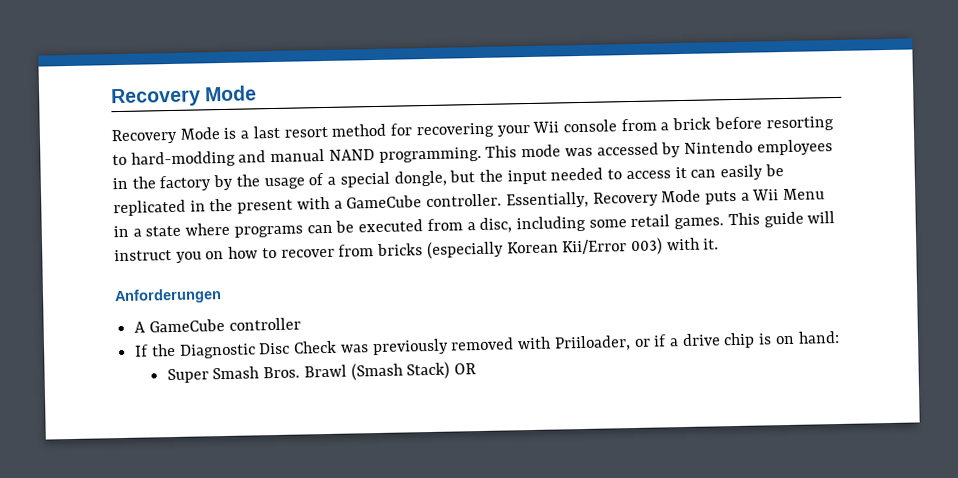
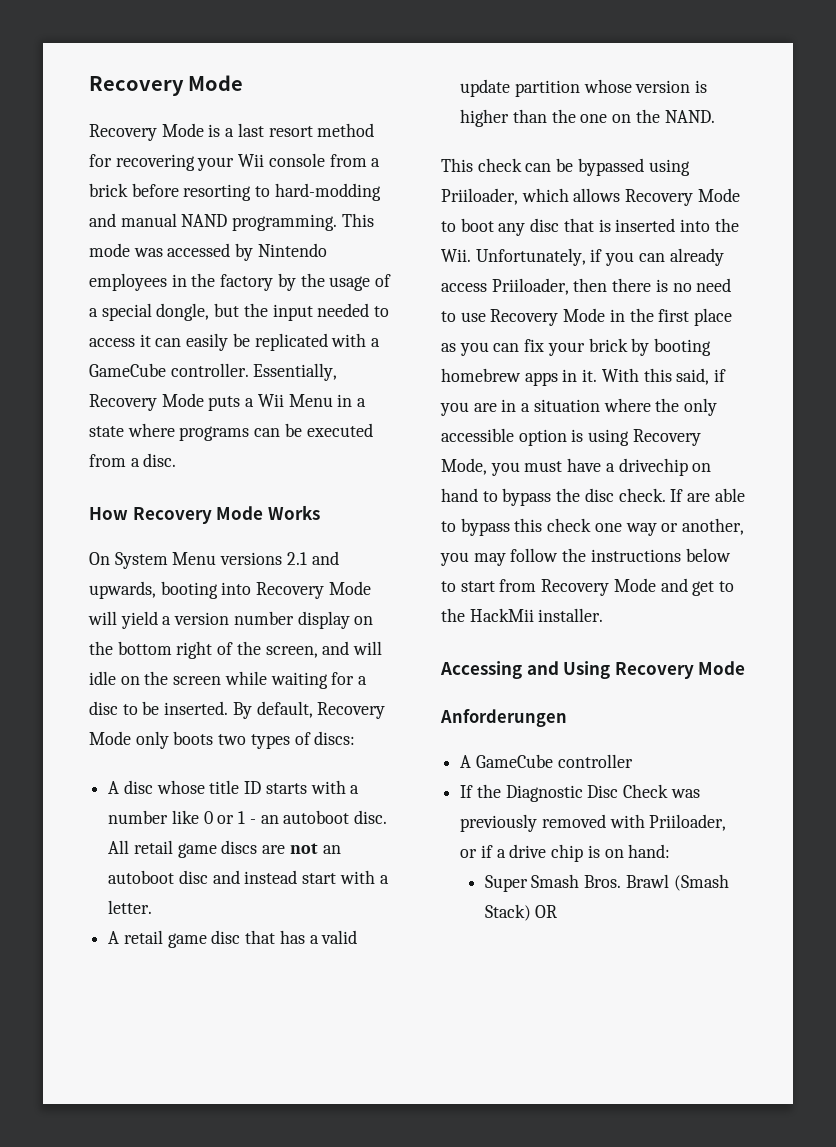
[189,198,294,214] in the present -> (328, 342) none
[479,211,836,233] [114,237,720,263] disc, including some retail games. This guide will instruct you on how to recover from bricks (especially Korean Kii/Error 003) with it. -> [143,453,177,467] [89,505,320,524] [89,551,339,569] [89,581,371,599] [88,611,374,629] [89,641,383,659] [89,671,368,689] [89,701,386,719] [89,731,356,749] [108,780,360,794] [108,810,388,824] [108,840,341,858] [108,870,389,884] [108,900,153,914] [108,930,358,948] [460,79,708,97] [460,109,715,127] [441,158,690,176] [441,188,740,206] [441,218,739,236] [441,248,724,266] [441,278,732,295] [441,308,733,326] [441,338,712,356] [441,368,727,386] [440,398,718,416] [441,428,701,446] [441,458,712,476] [441,488,745,506] [441,518,745,536] [440,548,731,566] [441,578,735,596] [441,608,604,622] [440,661,746,679] disc. // How Recovery Mode Works // On System Menu versions 2.1 and upwards, booting into Recovery Mode will yield a version number display on the bottom right of the screen, and will idle on the screen while waiting for a disc to be inserted. By default, Recovery Mode only boots two types of discs: // A disc whose title ID starts with a number like 0 or 1 - an autoboot disc. All retail game discs are not an autoboot disc and instead start with a letter. // A retail game disc that has a valid update partition whose version is higher than the one on the NAND. // This check can be bypassed using Priiloader, which allows Recovery Mode to boot any disc that is inserted into the Wii. Unfortunately, if you can already access Priiloader, then there is no need to use Recovery Mode in the first place as you can fix your brick by booting homebrew apps in it. With this said, if you are in a situation where the only accessible option is using Recovery Mode, you must have a drivechip on hand to bypass the disc check. If are able to bypass this check one way or another, you may follow the instructions below to start from Recovery Mode and get to the HackMii installer. // Accessing and Using Recovery Mode

